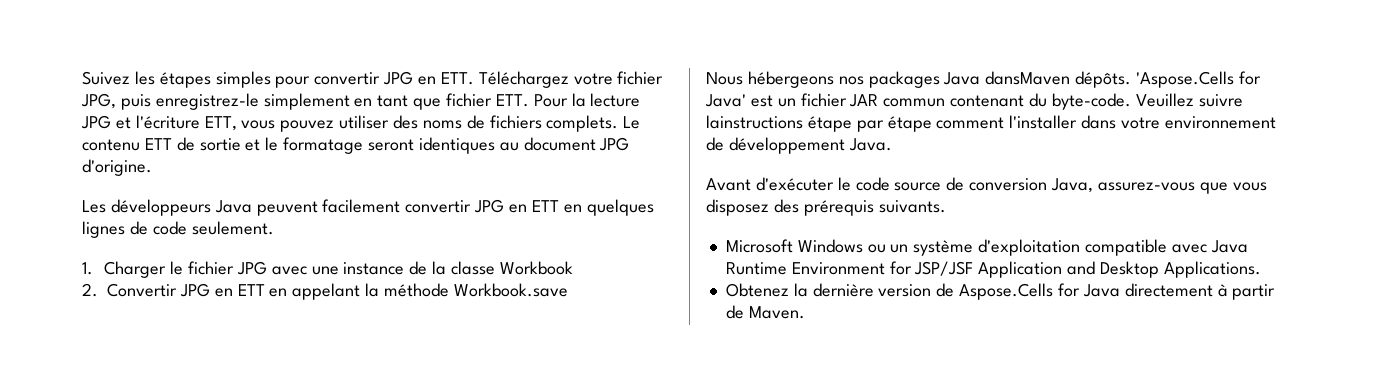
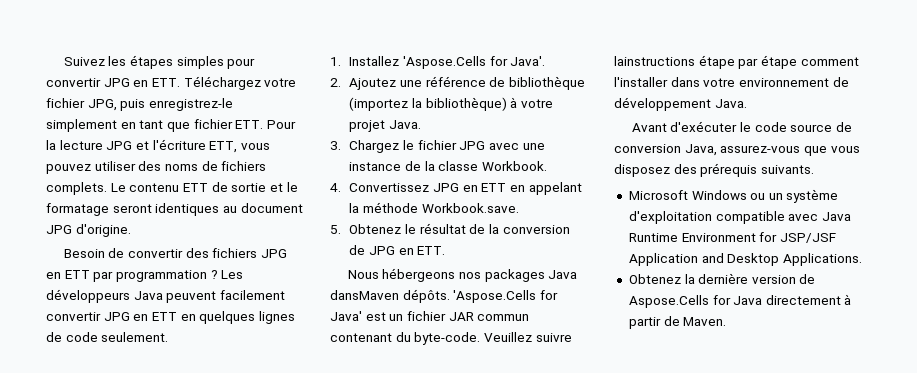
(152, 167) none -> [63,248,287,258] [46,270,218,282] Besoin de convertir des fichiers JPG en ETT par programmation ?
[104,261,167,278] Charger -> [349,56,546,69] [330,76,586,90] [349,97,554,111] [349,120,422,132] [330,140,400,153] Installez 'Aspose.Cells for Java'. // 2. Ajoutez une référence de bibliothèque (importez la bibliothèque) à votre projet Java. // 3. Chargez
[499,261,573,275] [82,283,177,297] Workbook // 2. Convertir -> [482,161,548,171] [330,183,430,192] Workbook. // 4. Convertissez
[453,283,568,297] Workbook.save -> [421,203,519,213] [330,223,570,234] [349,245,446,255] Workbook.save. // 5. Obtenez le résultat de la conversion de JPG en ETT.

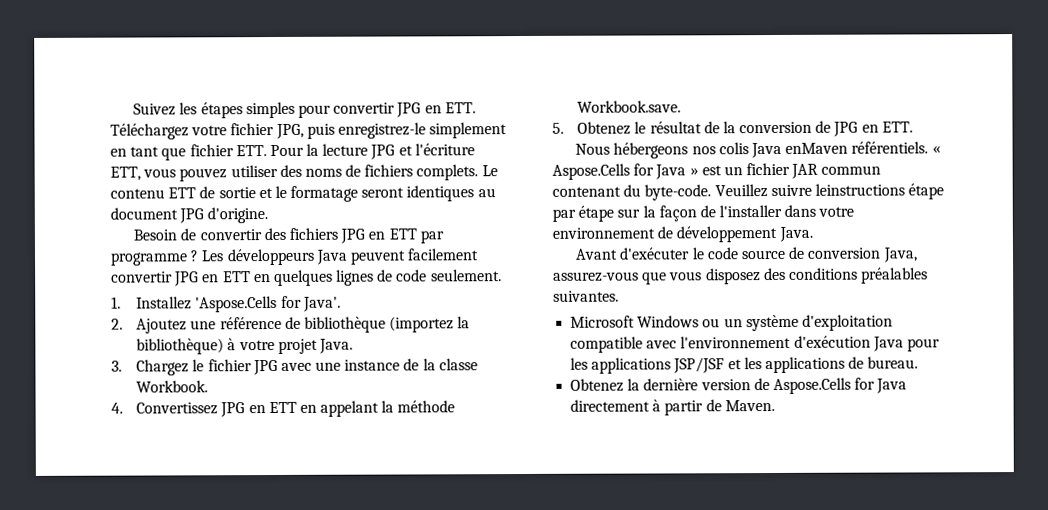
[115,270,207,282] programmation -> [110,252,188,266] programme
[484,269,578,282] [330,289,558,303] [330,311,362,321] packages Java dansMaven dépôts. 'Aspose.Cells for Java' -> [718,141,941,159] [552,163,699,180] colis Java enMaven référentiels. « Aspose.Cells for Java »
[614,56,695,66] lainstructions -> [814,183,905,196] leinstructions
[800,57,859,66] comment -> [617,205,716,222] sur la façon de
[700,163,814,177] prérequis suivants. -> [788,267,929,284] [553,290,619,302] conditions préalables suivantes.
[821,212,851,221] [628,232,836,243] [628,253,862,266] Java Runtime Environment for JSP/JSF Application and Desktop Applications. -> [680,335,940,352] [570,356,919,374] l'environnement d'exécution Java pour les applications JSP/JSF et les applications de bureau.

